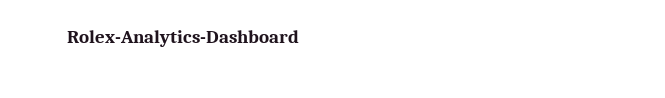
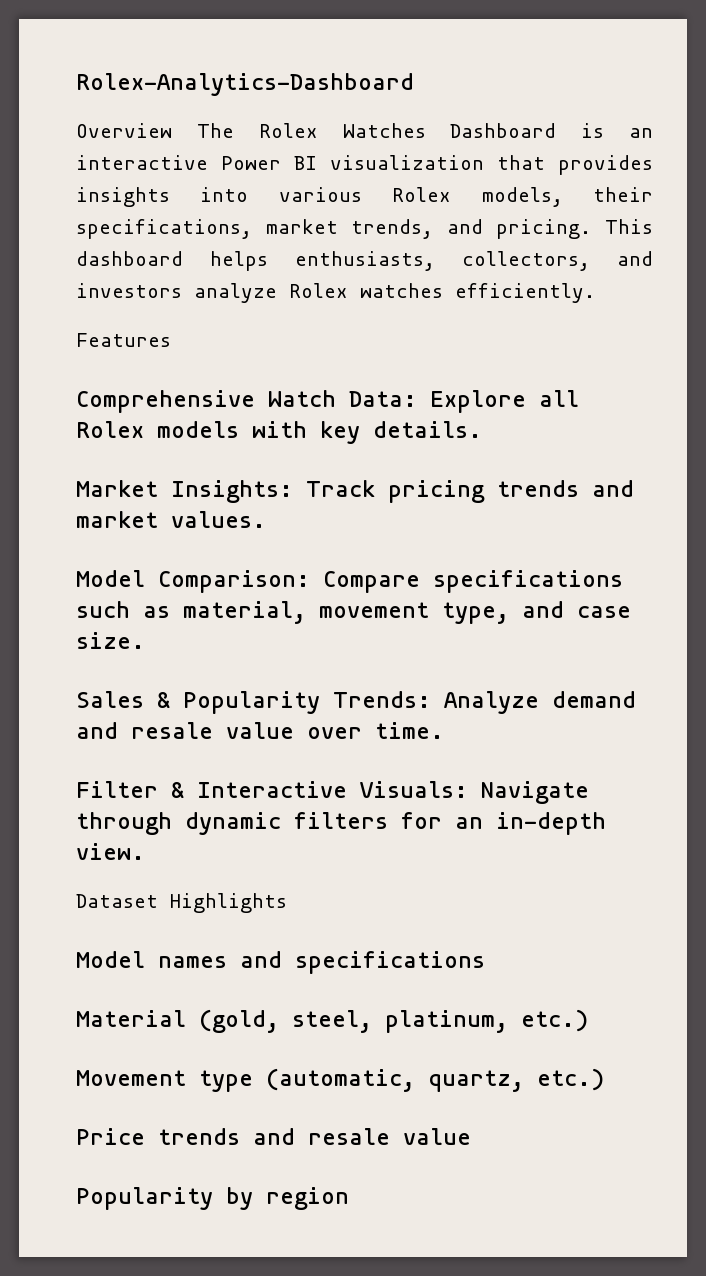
(299, 38) none -> [76,123,653,138] [76,155,653,175] [76,187,653,207] [76,219,654,239] [76,251,653,271] [76,283,595,303] [76,333,171,347] [76,390,579,413] [76,421,482,444] [76,480,634,503] [76,511,266,528] [76,570,623,593] [76,601,631,624] [76,632,145,649] [76,691,636,714] [76,722,444,739] [76,781,589,804] [76,812,606,835] [76,843,145,860] [76,893,287,913] [76,951,485,974] [76,1009,588,1033] [76,1068,604,1092] [76,1128,471,1145] [76,1187,349,1210] // Overview The Rolex Watches Dashboard is an interactive Power BI visualization that provides insights into various Rolex models, their specifications, market trends, and pricing. This dashboard helps enthusiasts, collectors, and investors analyze Rolex watches efficiently. // Features // Comprehensive Watch Data: Explore all Rolex models with key details. // Market Insights: Track pricing trends and market values. // Model Comparison: Compare specifications such as material, movement type, and case size. // Sales & Popularity Trends: Analyze demand and resale value over time. // Filter & Interactive Visuals: Navigate through dynamic filters for an in-depth view. // Dataset Highlights // Model names and specifications // Material (gold, steel, platinum, etc.) // Movement type (automatic, quartz, etc.) // Price trends and resale value // Popularity by region

